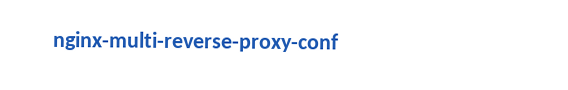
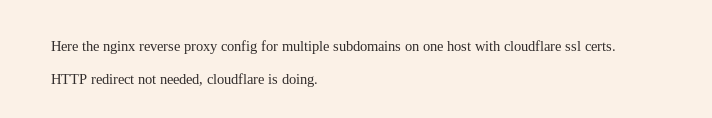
[52,30,339,53] nginx-multi-reverse-proxy-conf -> [51,40,616,54] [51,73,318,87] Here the nginx reverse proxy config for multiple subdomains on one host with cloudflare ssl certs. // HTTP redirect not needed, cloudflare is doing.

